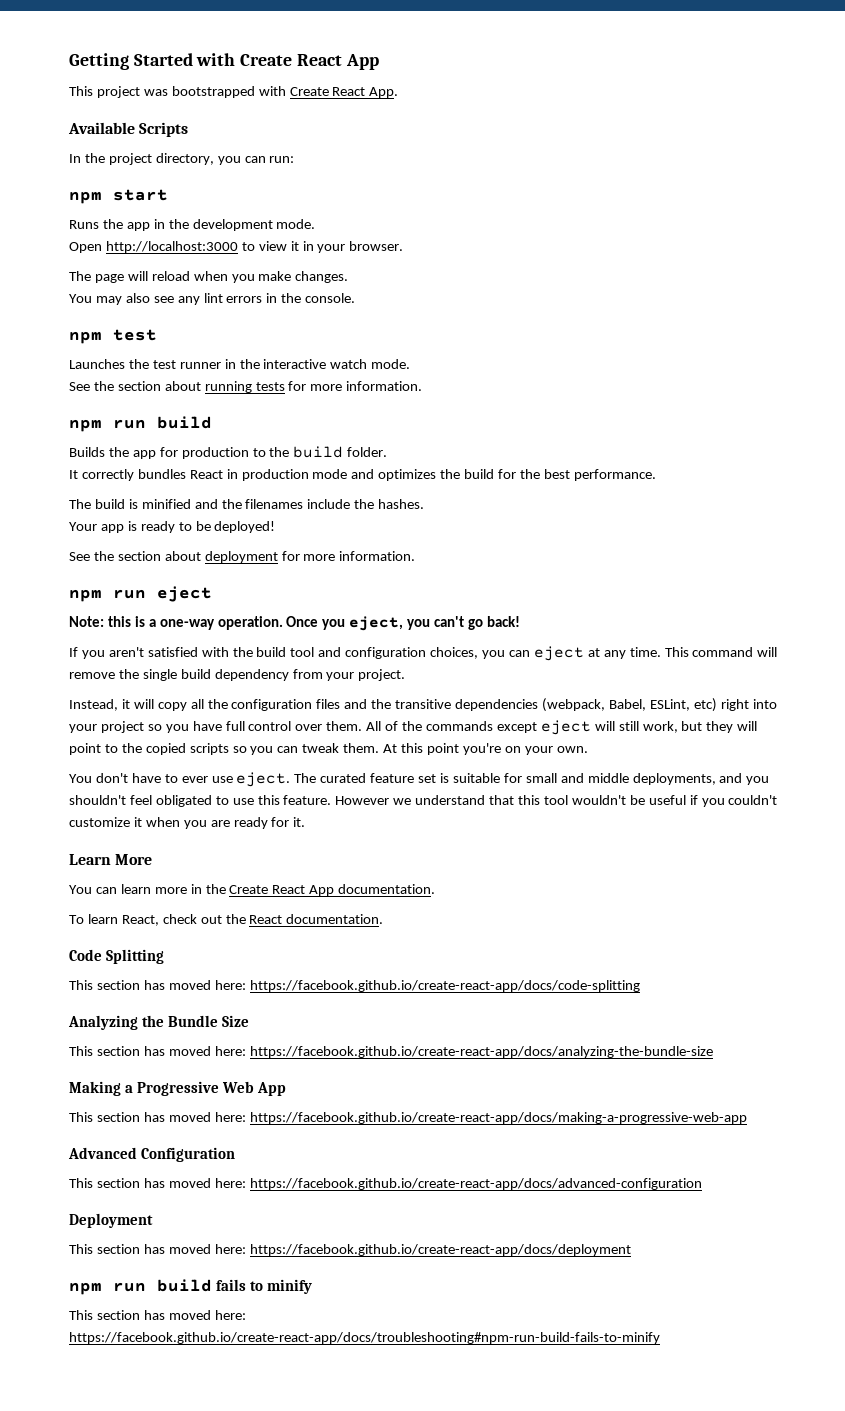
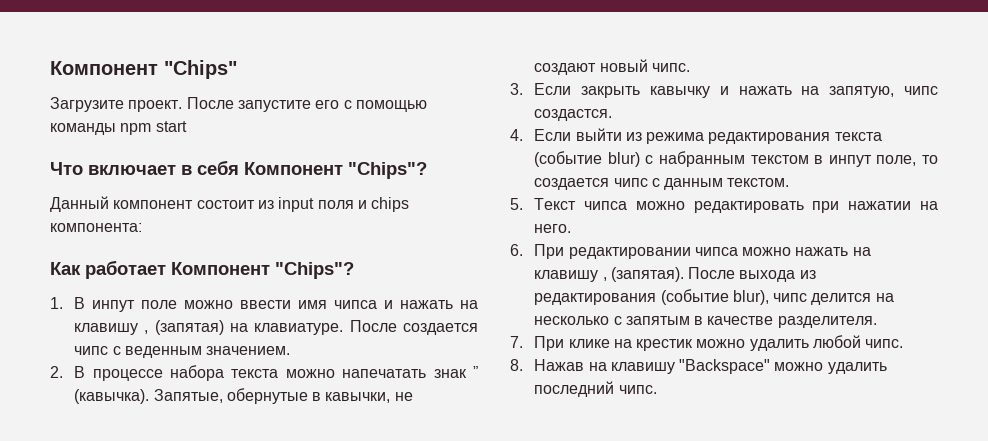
[69,53,379,70] [69,86,399,98] [68,122,189,137] [69,153,295,165] [69,189,168,204] [69,219,316,231] [69,241,404,253] [69,271,349,283] [69,293,356,305] [69,329,157,344] [69,359,411,369] [69,381,423,393] [69,416,212,432] [69,446,388,459] [69,469,656,481] [69,499,425,509] [69,521,276,533] [69,551,416,563] [69,586,212,602] [69,616,520,631] [69,646,778,661] [69,669,406,681] [69,698,777,712] [69,720,758,735] [69,743,588,755] [69,772,770,787] [69,795,778,807] [69,817,306,829] [69,854,153,865] [69,884,436,896] [69,914,384,926] [69,949,165,964] [69,980,640,992] [68,1015,250,1030] [69,1046,713,1058] [69,1081,287,1096] [69,1112,747,1124] [68,1147,236,1162] [69,1178,702,1190] [69,1213,153,1228] [69,1244,631,1256] [69,1279,313,1295] [69,1310,246,1320] [69,1332,660,1344] Getting Started with Create React App // This project was bootstrapped with Create React App. // Available Scripts // In the project directory, you can run: // npm start // Runs the app in the development mode. // Open http://localhost:3000 to view it in your browser. // The page will reload when you make changes. // You may also see any lint errors in the console. // npm test // Launches the test runner in the interactive watch mode. // See the section about running tests for more information. // npm run build // Builds the app for production to the build folder. // It correctly bundles React in production mode and optimizes the build for the best performance. // The build is minified and the filenames include the hashes. // Your app is ready to be deployed! // See the section about deployment for more information. // npm run eject // Note: this is a one-way operation. Once you eject, you can't go back! // If you aren't satisfied with the build tool and configuration choices, you can eject at any time. This command will remove the single build dependency from your project. // Instead, it will copy all the configuration files and the transitive dependencies (webpack, Babel, ESLint, etc) right into your project so you have full control over them. All of the commands except eject will still work, but they will point to the copied scripts so you can tweak them. At this point you're on your own. // You don't have to ever use eject. The curated feature set is suitable for small and middle deployments, and you shouldn't feel obligated to use this feature. However we understand that this tool wouldn't be useful if you couldn't customize it when you are ready for it. // Learn More // You can learn more in the Create React App documentation. // To learn React, check out the React documentation. // Code Splitting // This section has moved here: https://facebook.github.io/create-react-app/docs/code-splitting // Analyzing the Bundle Size // This section has moved here: https://facebook.github.io/create-react-app/docs/analyzing-the-bundle-size // Making a Progressive Web App // This section has moved here: https://facebook.github.io/create-react-app/docs/making-a-progressive-web-app // Advanced Configuration // This section has moved here: https://facebook.github.io/create-react-app/docs/advanced-configuration // Deployment // This section has moved here: https://facebook.github.io/create-react-app/docs/deployment // npm run build fails to minify // This section has moved here: https://facebook.github.io/create-react-app/docs/troubleshooting#npm-run-build-fails-to-minify -> [50,60,237,79] [50,97,427,112] [50,121,187,135] [50,160,427,179] [50,196,410,212] [50,223,142,232] [50,260,354,279] [50,297,479,312] [74,320,479,335] [74,346,291,358] [50,365,478,381] [74,388,413,404] [534,59,690,75] [510,83,938,98] [534,109,613,121] [510,128,882,144] [534,151,938,167] [534,178,790,190] [510,198,939,213] [534,224,572,233] [510,244,871,259] [534,267,816,282] [534,289,894,305] [534,316,877,328] [510,335,904,351] [510,359,887,374] [534,381,657,397] Компонент "Chips" // Загрузите проект. После запустите его с помощью команды npm start // Что включает в себя Компонент "Chips"? // Данный компонент состоит из input поля и chips компонента: // Как работает Компонент "Chips"? // 1. В инпут поле можно ввести имя чипса и нажать на клавишу , (запятая) на клавиатуре. После создается чипс с веденным значением. // 2. В процессе набора текста можно напечатать знак ” (кавычка). Запятые, обернутые в кавычки, не создают новый чипс. // 3. Если закрыть кавычку и нажать на запятую, чипс создастся. // 4. Если выйти из режима редактирования текста (событие blur) с набранным текстом в инпут поле, то создается чипс с данным текстом. // 5. Текст чипса можно редактировать при нажатии на него. // 6. При редактировании чипса можно нажать на клавишу , (запятая). После выхода из редактирования (событие blur), чипс делится на несколько с запятым в качестве разделителя. // 7. При клике на крестик можно удалить любой чипс. // 8. Нажав на клавишу "Backspace" можно удалить последний чипс.

